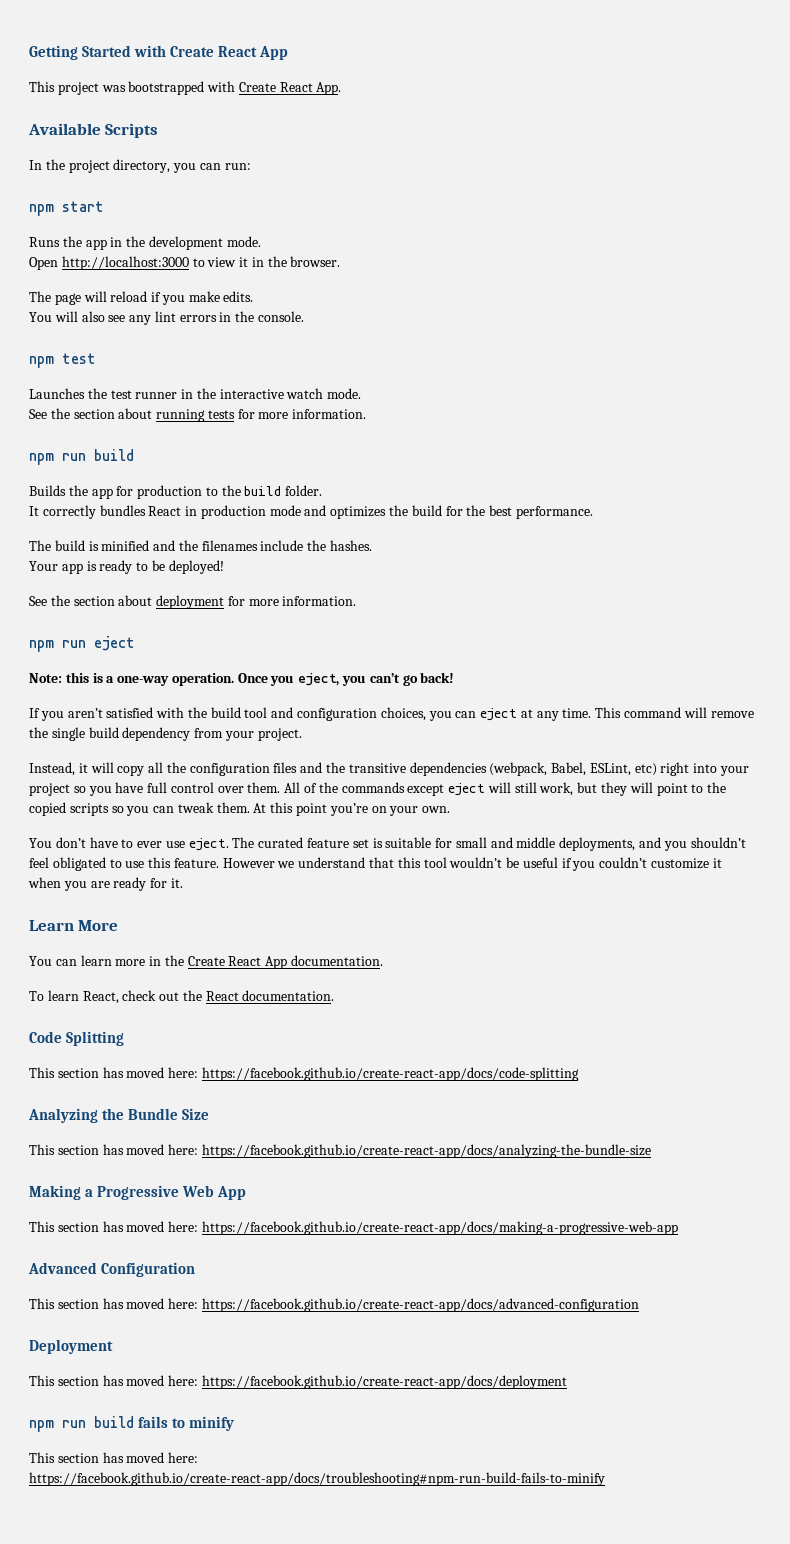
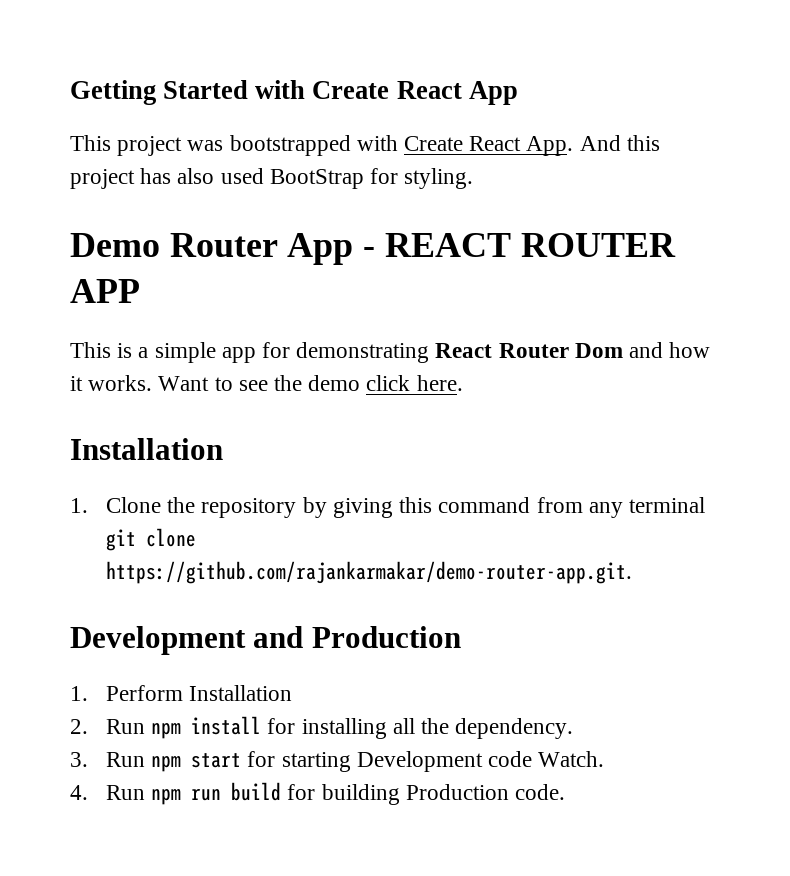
[28,123,159,138] [29,159,251,173] [29,201,104,216] [29,236,261,250] [29,256,341,270] [29,291,254,305] [29,311,305,325] [29,353,96,368] [29,388,362,399] [29,408,367,422] [29,449,134,465] [29,485,323,499] [29,505,593,519] [29,540,373,551] [29,560,224,574] [29,595,357,609] [29,636,135,652] [29,672,455,686] [29,707,754,721] [29,727,302,741] [29,762,750,776] [29,782,727,796] [29,802,451,816] [29,837,746,851] [29,857,722,871] [28,877,183,891] [29,920,119,931] [29,955,384,969] [29,990,335,1004] [29,1031,125,1046] [29,1067,579,1081] [28,1108,210,1123] [29,1144,651,1158] [29,1185,247,1200] [29,1221,678,1235] [28,1262,196,1277] [29,1298,639,1312] [29,1339,113,1354] [29,1375,567,1389] [29,1416,235,1432] [29,1452,199,1463] [29,1472,605,1486] // Available Scripts // In the project directory, you can run: // npm start // Runs the app in the development mode. // Open http://localhost:3000 to view it in the browser. // The page will reload if you make edits. // You will also see any lint errors in the console. // npm test // Launches the test runner in the interactive watch mode. // See the section about running tests for more information. // npm run build // Builds the app for production to the build folder. // It correctly bundles React in production mode and optimizes the build for the best performance. // The build is minified and the filenames include the hashes. // Your app is ready to be deployed! // See the section about deployment for more information. // npm run eject // Note: this is a one-way operation. Once you eject, you can’t go back! // If you aren’t satisfied with the build tool and configuration choices, you can eject at any time. This command will remove the single build dependency from your project. // Instead, it will copy all the configuration files and the transitive dependencies (webpack, Babel, ESLint, etc) right into your project so you have full control over them. All of the commands except eject will still work, but they will point to the copied scripts so you can tweak them. At this point you’re on your own. // You don’t have to ever use eject. The curated feature set is suitable for small and middle deployments, and you shouldn’t feel obligated to use this feature. However we understand that this tool wouldn’t be useful if you couldn’t customize it when you are ready for it. // Learn More // You can learn more in the Create React App documentation. // To learn React, check out the React documentation. // Code Splitting // This section has moved here: https://facebook.github.io/create-react-app/docs/code-splitting // Analyzing the Bundle Size // This section has moved here: https://facebook.github.io/create-react-app/docs/analyzing-the-bundle-size // Making a Progressive Web App // This section has moved here: https://facebook.github.io/create-react-app/docs/making-a-progressive-web-app // Advanced Configuration // This section has moved here: https://facebook.github.io/create-react-app/docs/advanced-configuration // Deployment // This section has moved here: https://facebook.github.io/create-react-app/docs/deployment // npm run build fails to minify // This section has moved here: https://facebook.github.io/create-react-app/docs/troubleshooting#npm-run-build-fails-to-minify -> [579,135,660,151] [70,168,474,189] [70,233,676,265] [70,279,140,303] [70,342,711,363] [70,375,463,391] [70,438,223,460] [70,497,705,518] [106,528,197,551] [106,561,633,584] [70,626,461,655] [70,685,293,701] [70,716,574,739] [70,751,605,772] [70,782,566,805] And this project has also used BootStrap for styling. // Demo Router App - REACT ROUTER APP // This is a simple app for demonstrating React Router Dom and how it works. Want to see the demo click here. // Installation // 1. Clone the repository by giving this command from any terminal git clone https://github.com/rajankarmakar/demo-router-app.git. // Development and Production // 1. Perform Installation // 2. Run npm install for installing all the dependency. // 3. Run npm start for starting Development code Watch. // 4. Run npm run build for building Production code.

